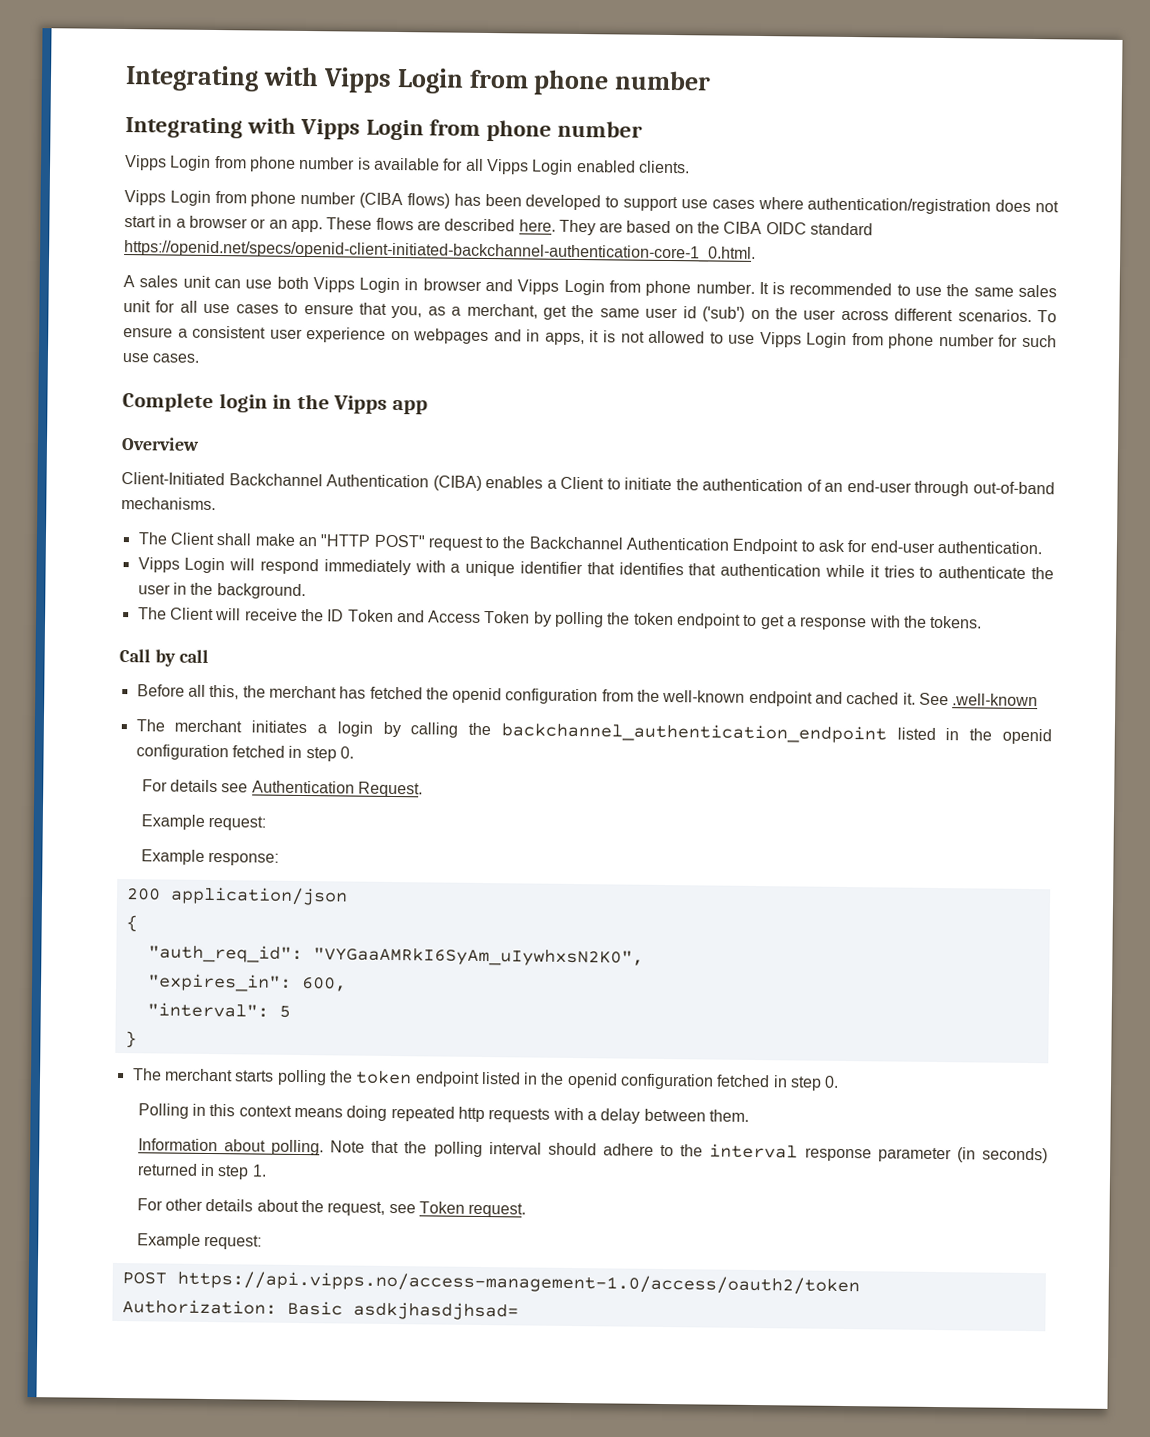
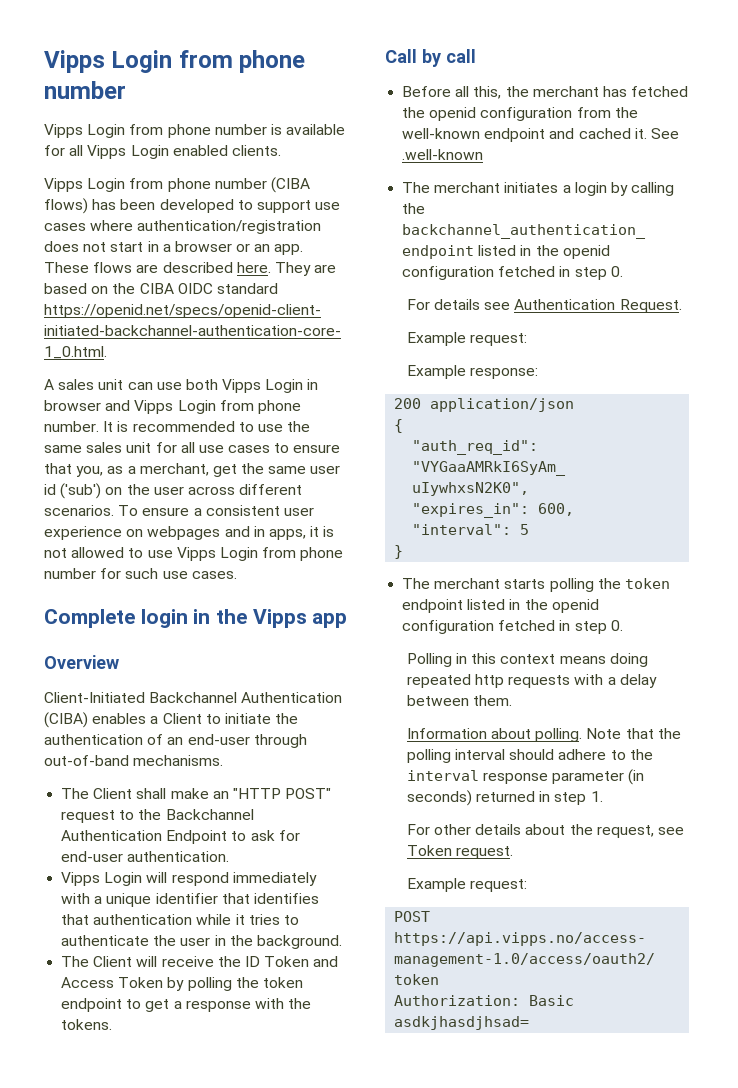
[125,65,712,96] [125,117,297,139] Integrating with Vipps Login from phone number // Integrating with -> (44, 61) none

